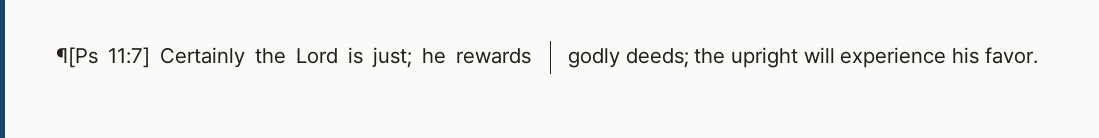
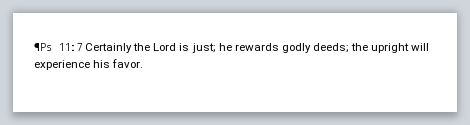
[56,47,150,68] ¶[Ps 11:7] -> [34,43,82,51] ¶Ps 11:7

